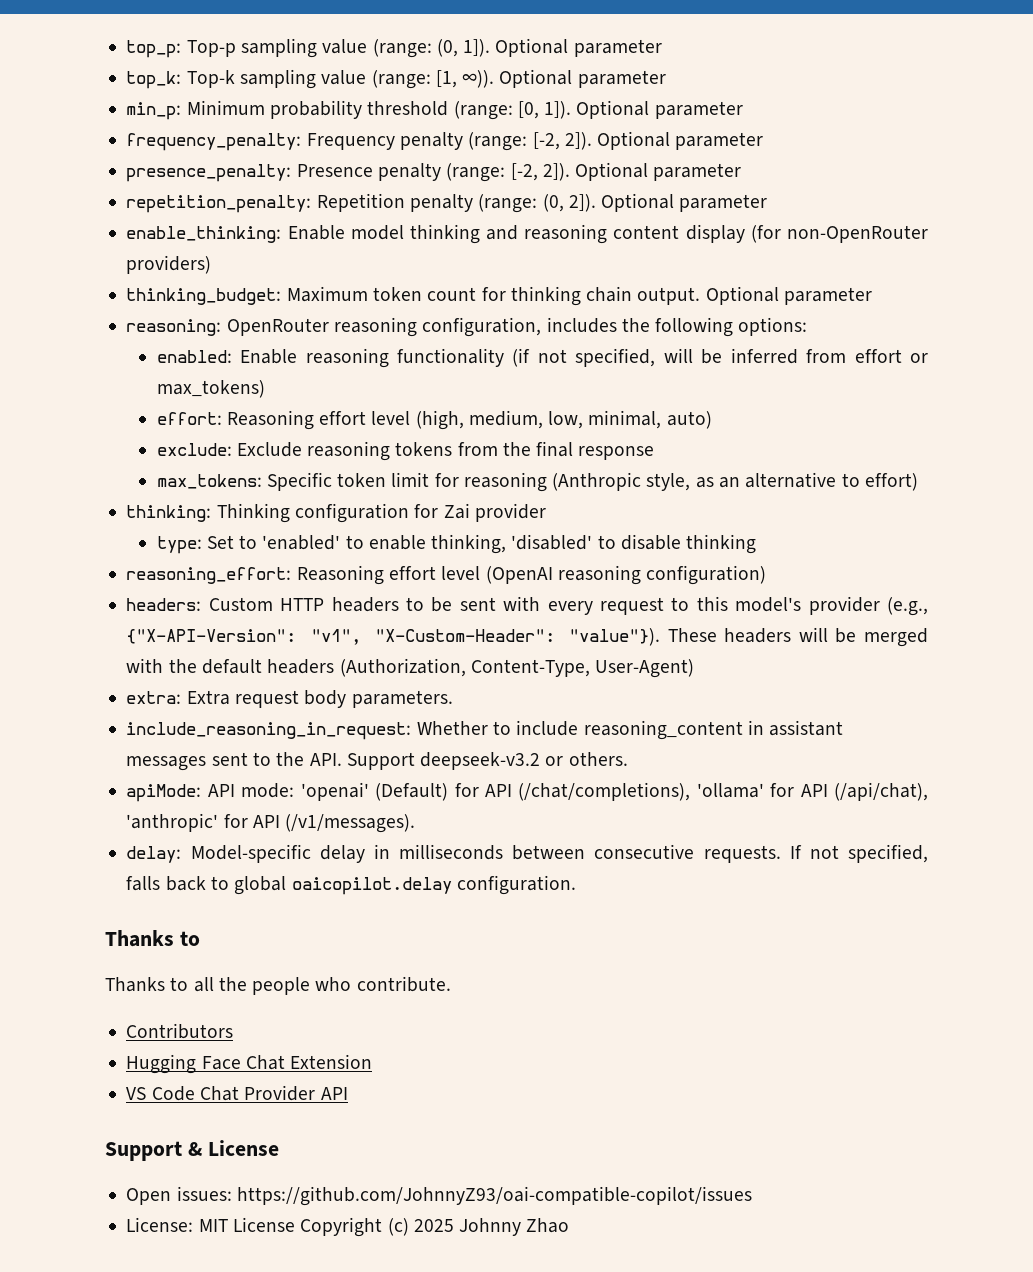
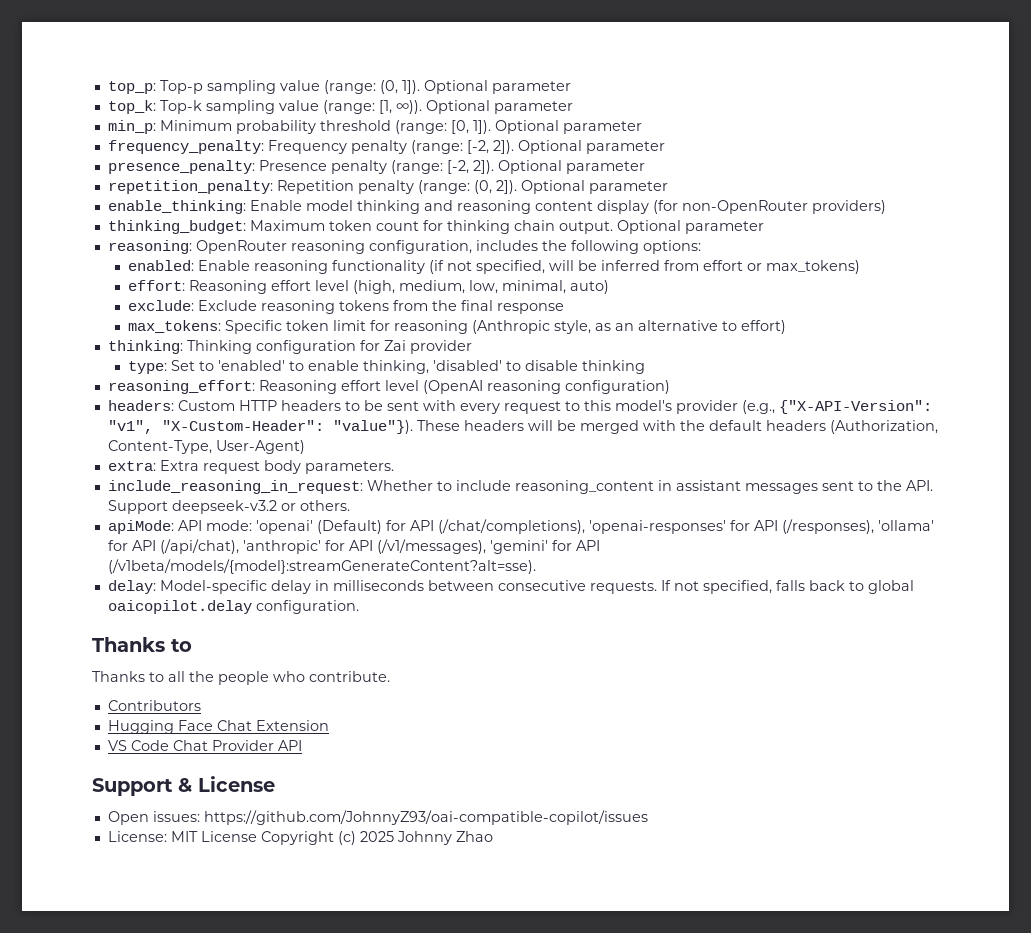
(691, 791) none -> [588,519,874,534] 'openai-responses' for API (/responses),
[285,814,416,833] (/v1/messages). -> [376,539,600,554] [107,559,536,574] (/v1/messages), 'gemini' for API (/v1beta/models/{model}:streamGenerateContent?alt=sse).

